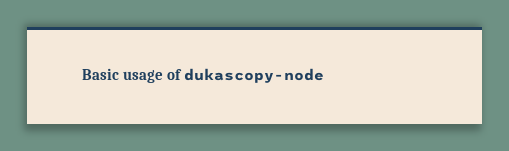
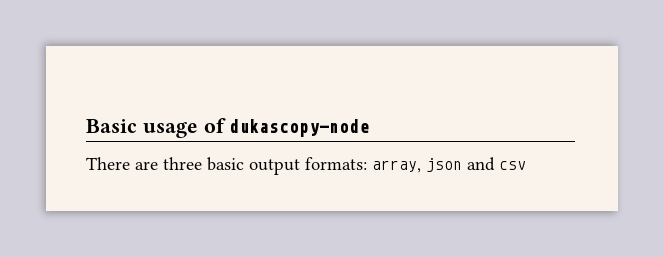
(324, 75) none -> [86,157,526,175] // There are three basic output formats: array, json and csv

